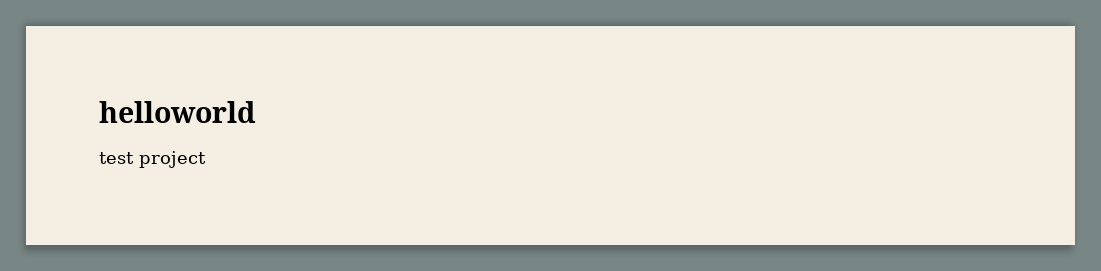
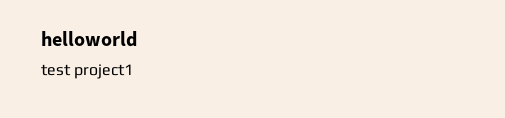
[139,151,206,168] project -> [74,64,134,79] project1

